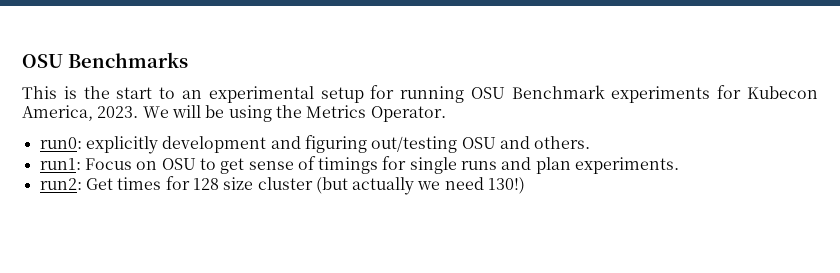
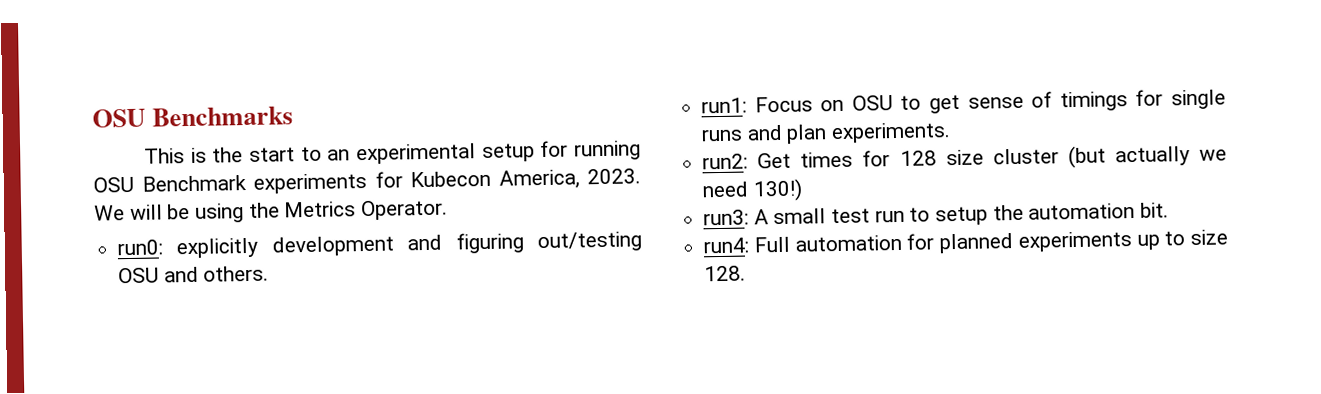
(526, 185) none -> [703,202,1170,226] [703,229,1228,254] [704,265,747,282] // run3: A small test run to setup the automation bit. // run4: Full automation for planned experiments up to size 128.

